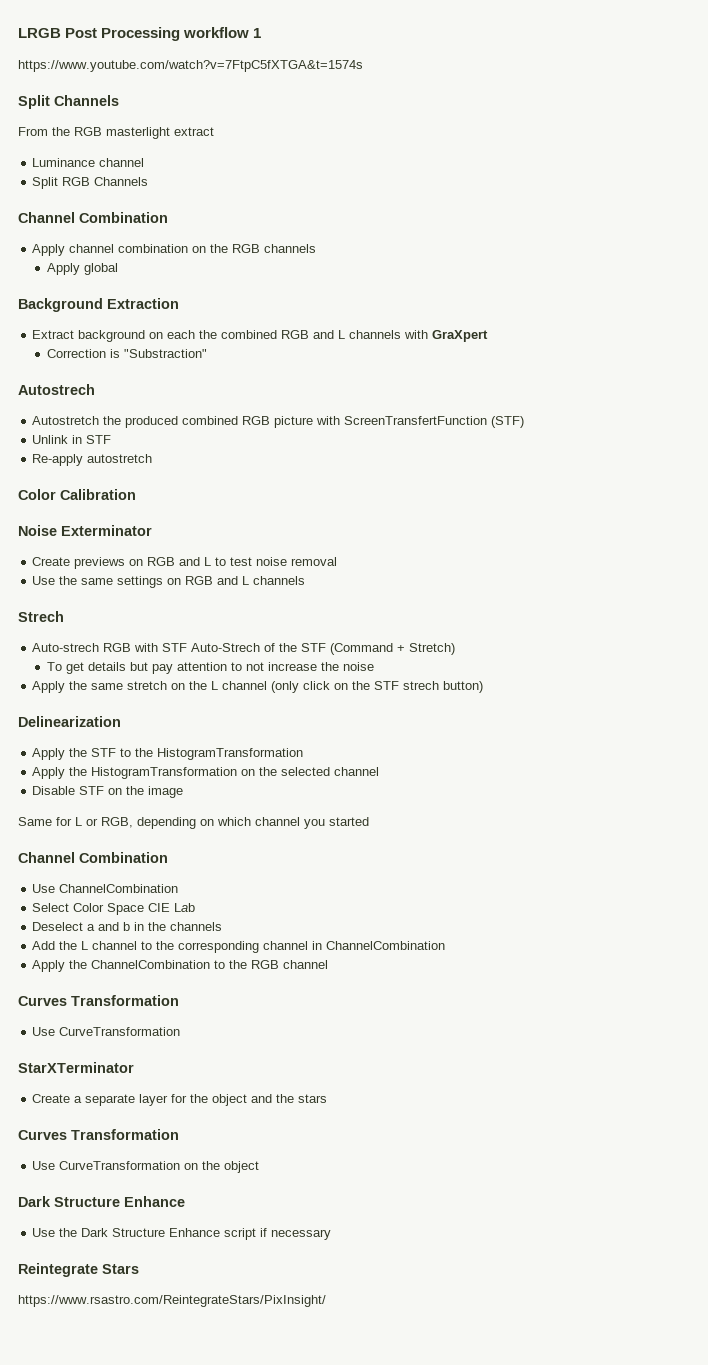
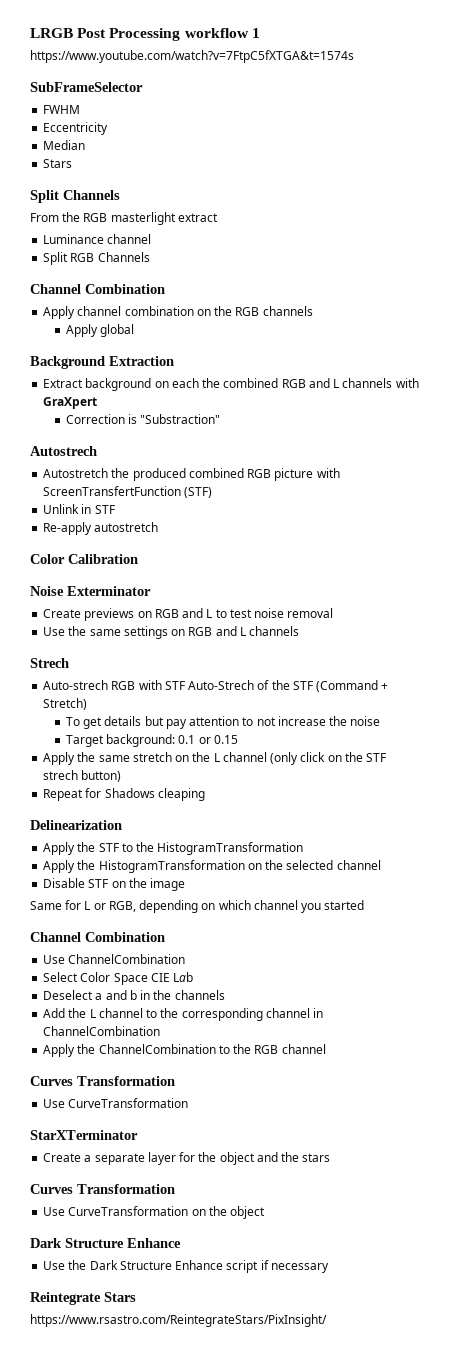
(363, 66) none -> [30,82,143,92] [43,105,81,114] [43,122,109,135] [43,140,86,150] [43,159,73,168] // SubFrameSelector // FWHM // Eccentricity // Median // Stars
(375, 666) none -> [65,734,238,747] // Target background: 0.1 or 0.15
(484, 687) none -> [43,788,205,801] // Repeat for Shadows cleaping

